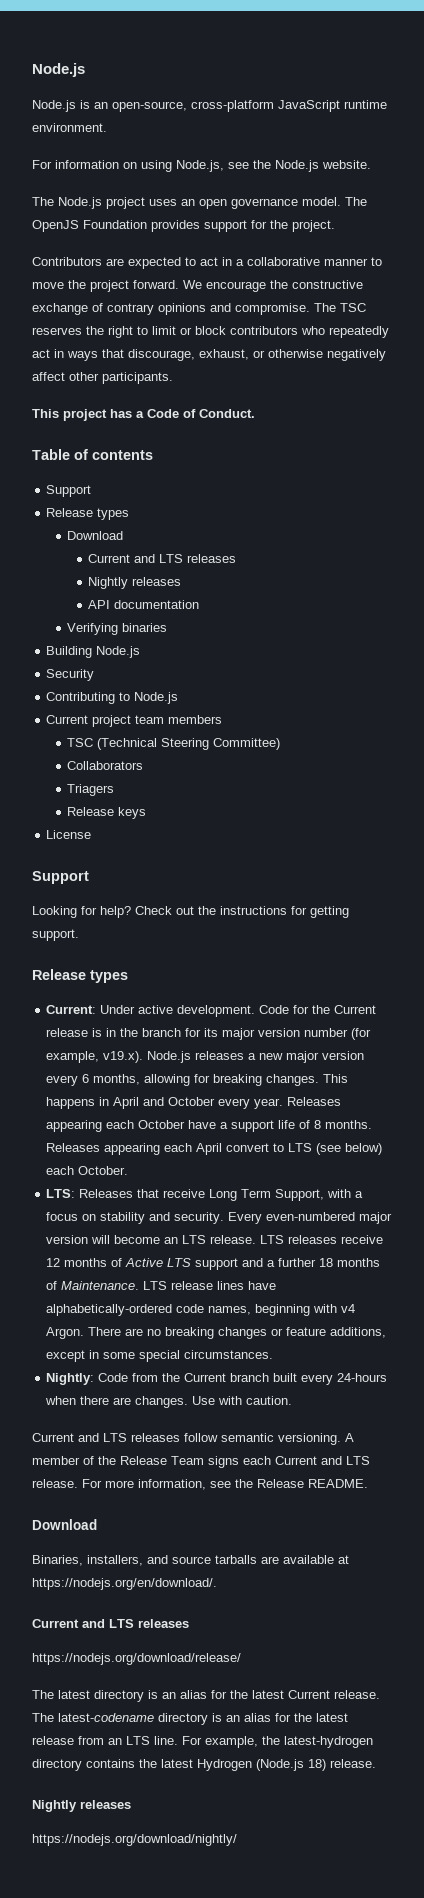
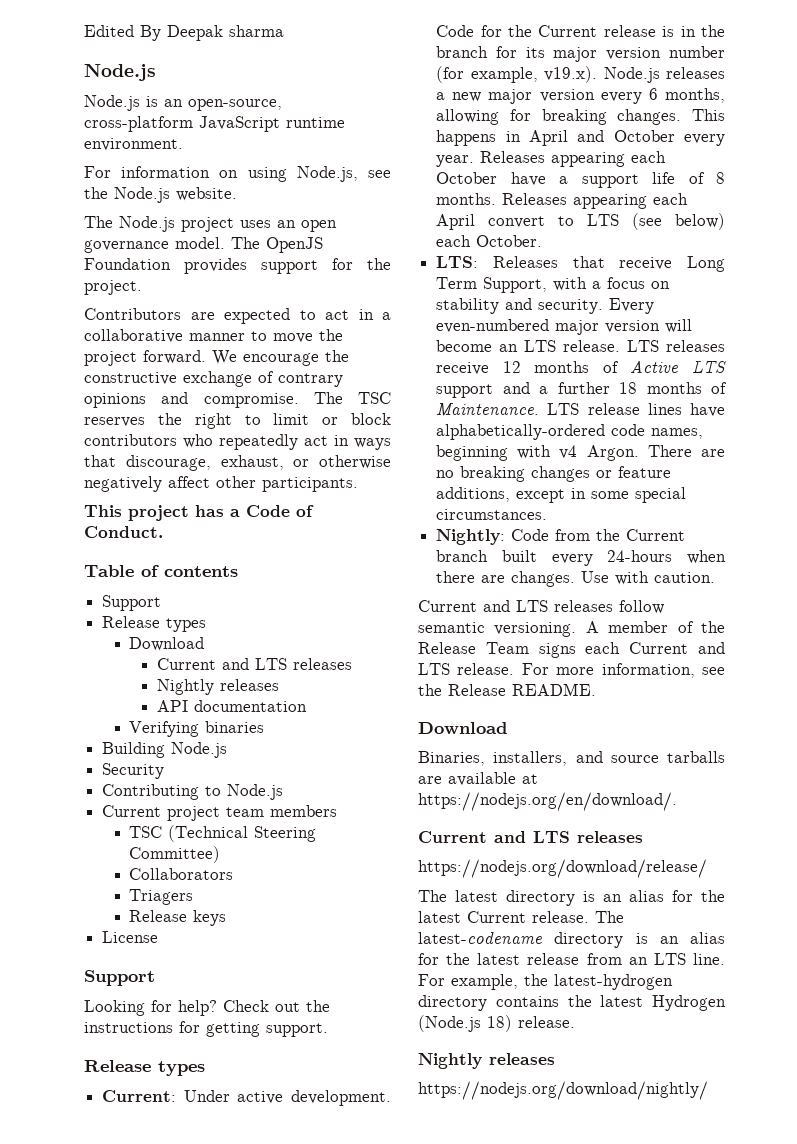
(32, 70) none -> [84,25,284,41] Edited By Deepak sharma //

